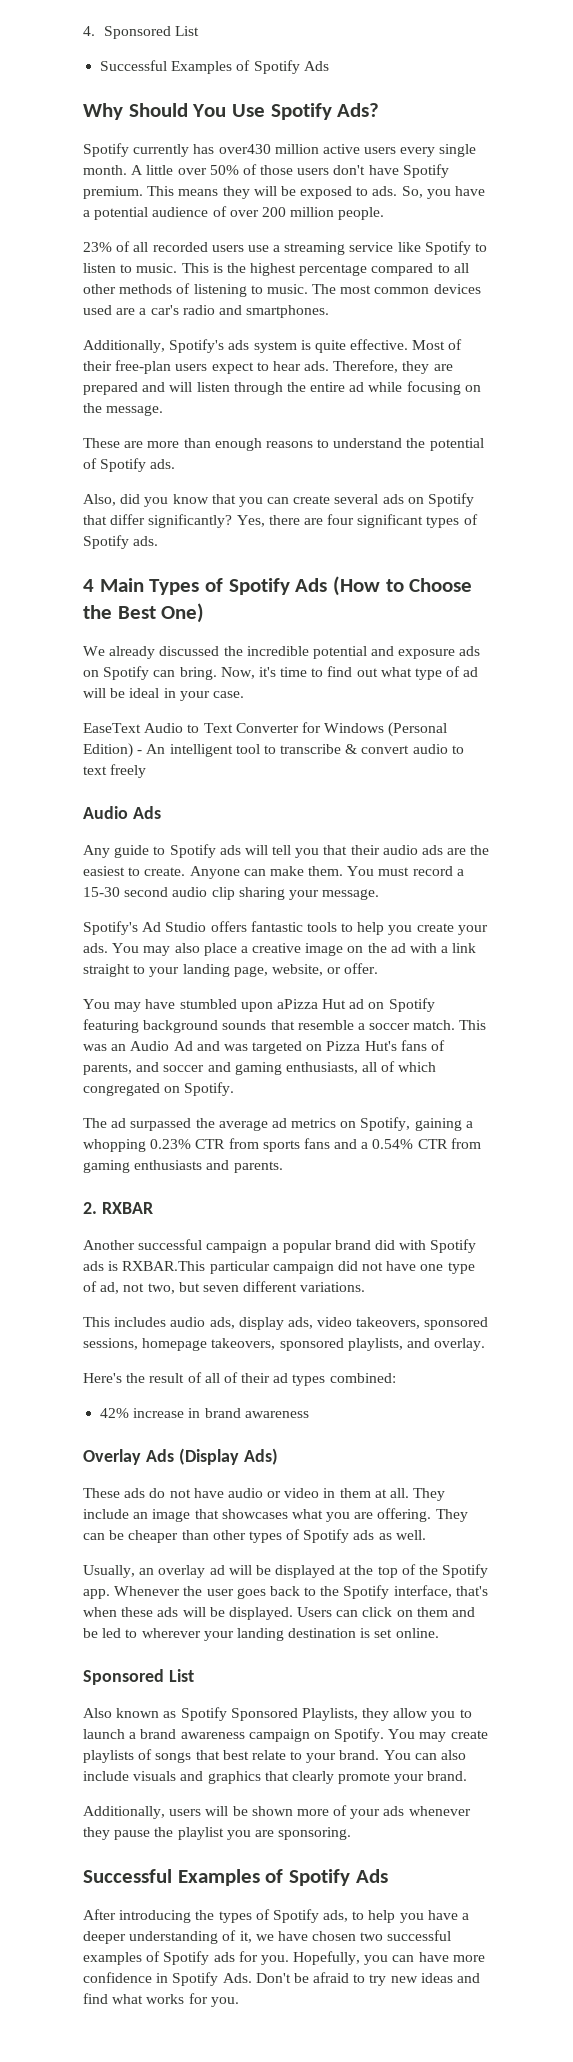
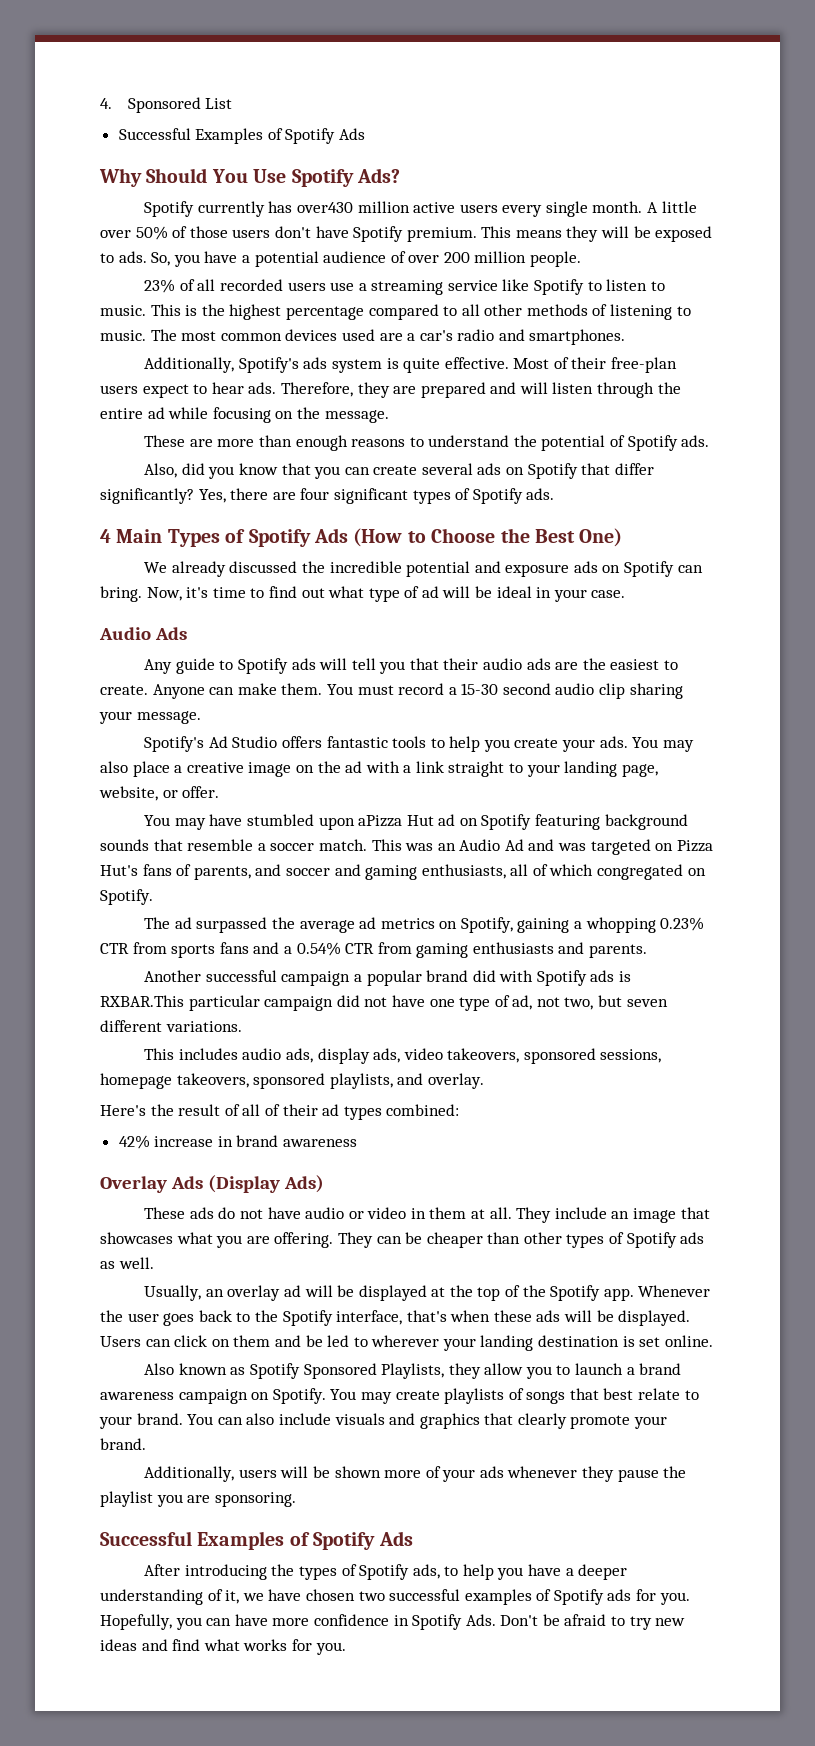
[83,722,448,737] [83,743,464,758] [83,764,147,778] // EaseText Audio to Text Converter for Windows (Personal Edition) - An intelligent tool to transcribe & convert audio to text freely -> (626, 594) none
[83,1202,153,1214] // 2. RXBAR -> (648, 951) none
[83,1669,194,1685] // Sponsored List -> (713, 1341) none

